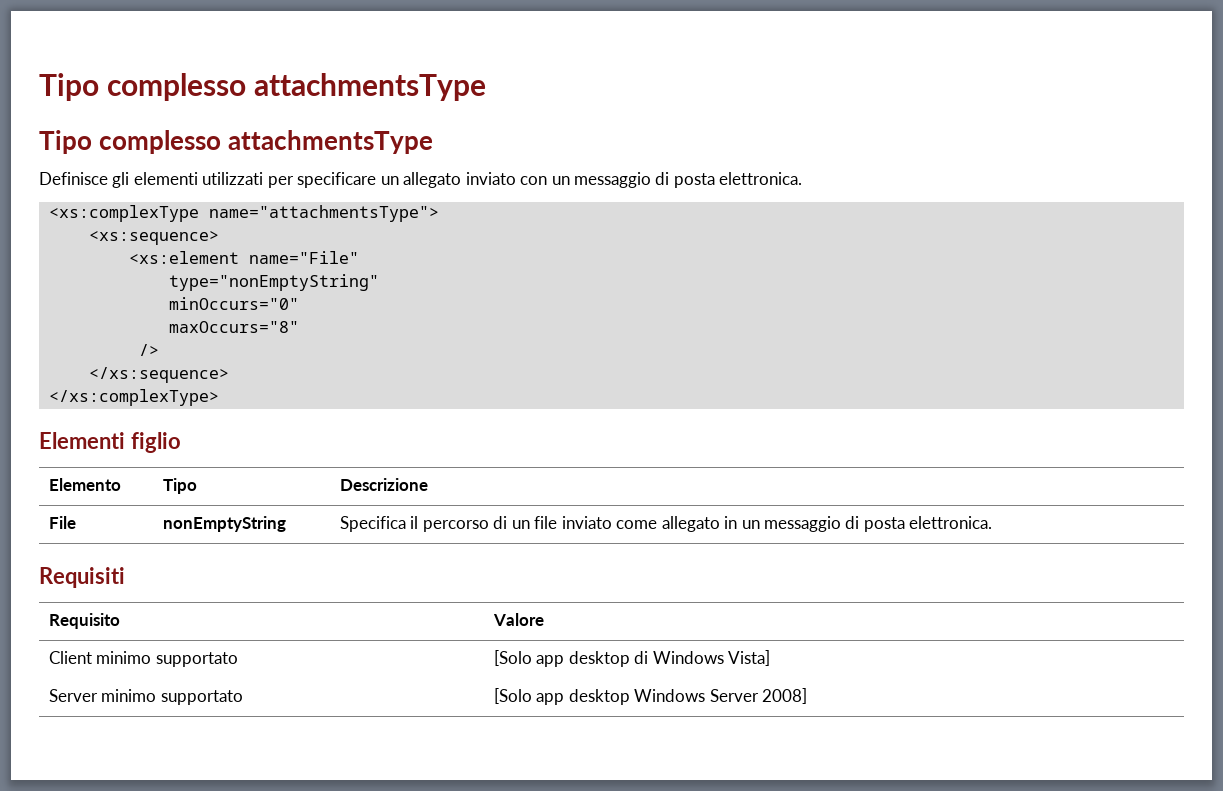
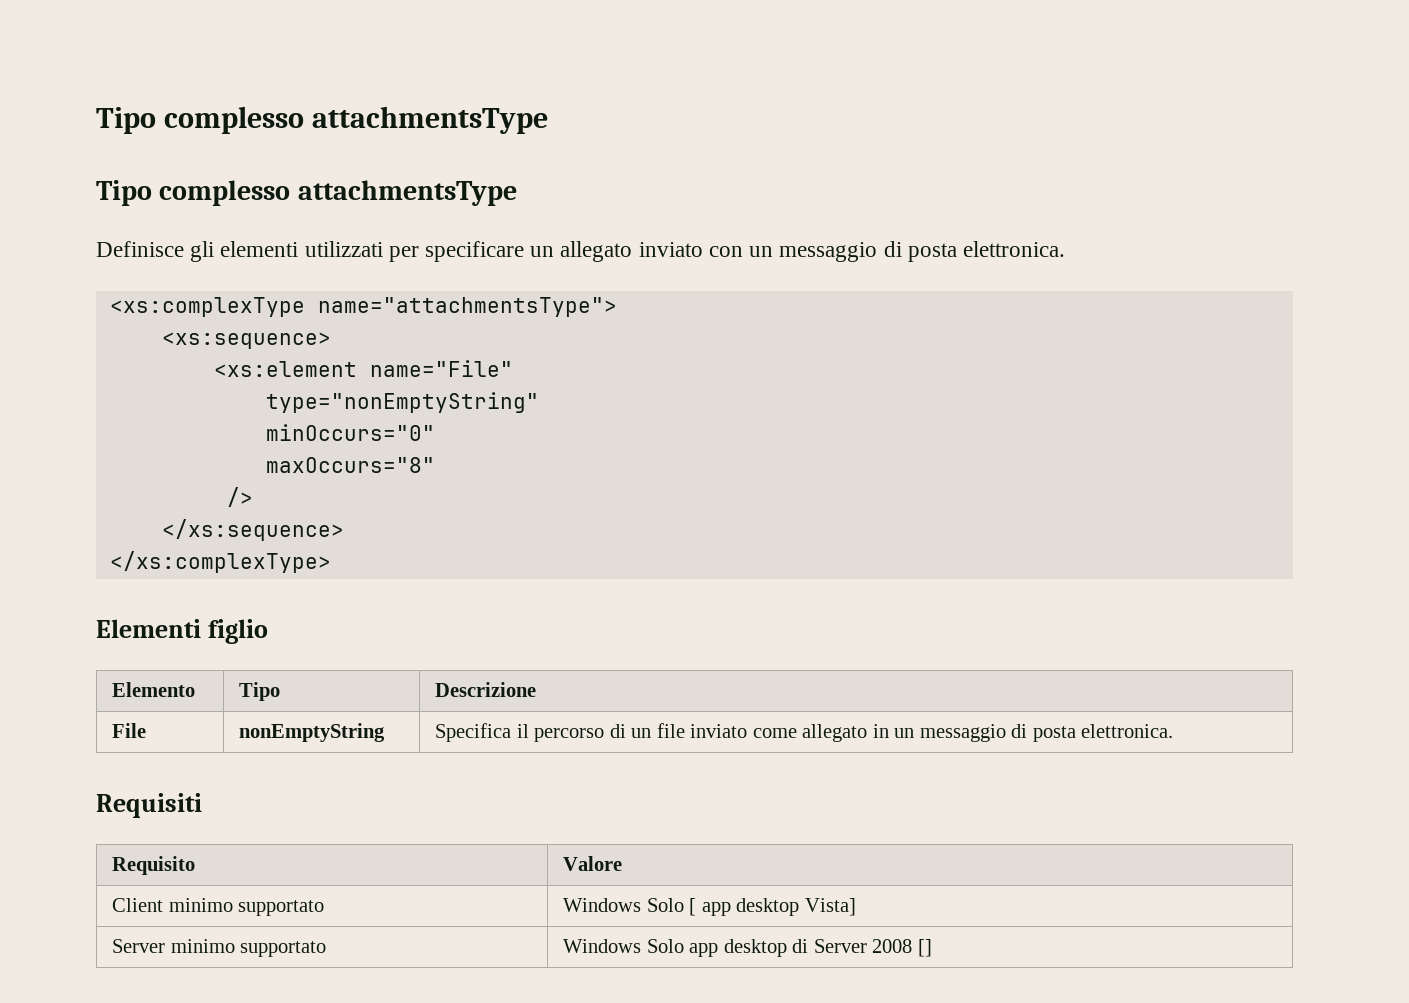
[494,650,724,667] [Solo app desktop di Windows -> [562,898,800,916] Windows Solo [ app desktop
[494,688,808,705] [Solo app desktop Windows Server 2008] -> [562,939,932,957] Windows Solo app desktop di Server 2008 []

